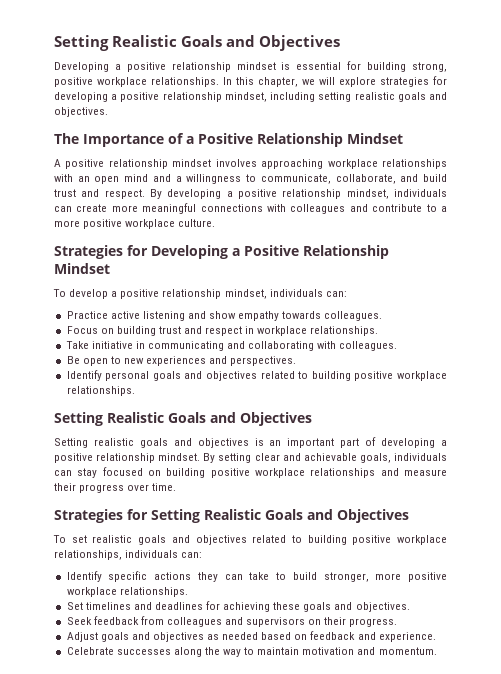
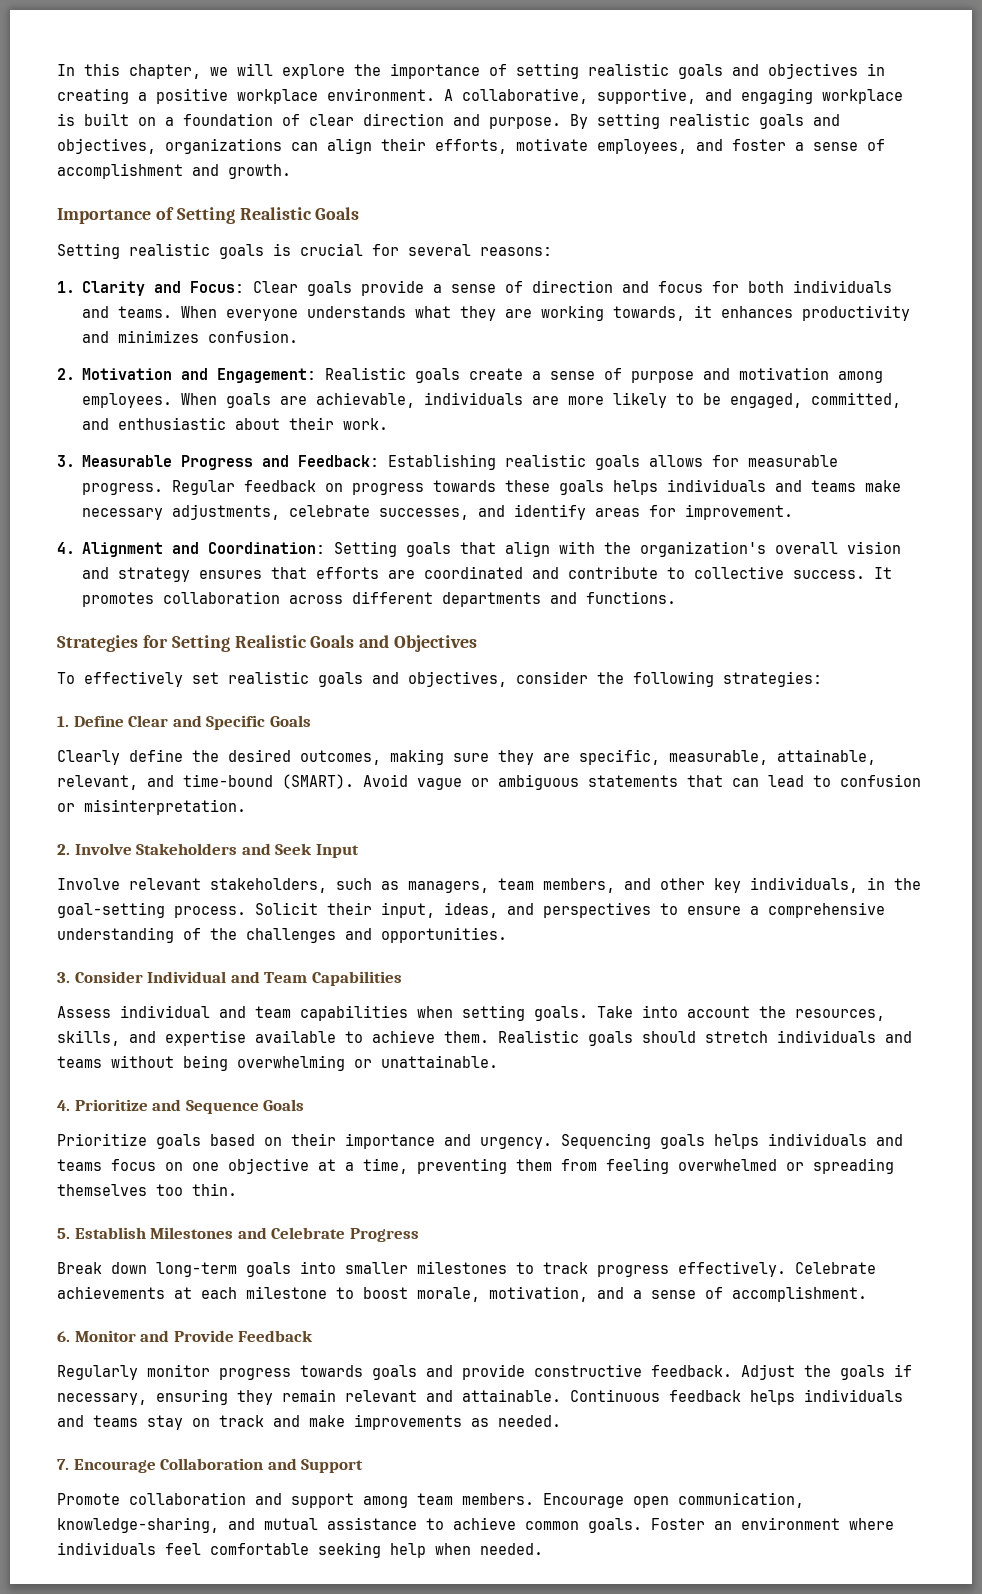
[54,35,340,51] [54,61,447,72] [54,77,219,87] Setting Realistic Goals and Objectives // Developing a positive relationship mindset is essential for building strong, positive workplace relationships. -> (57, 70) none
[380,76,447,87] [54,92,447,102] [54,107,108,117] [54,133,403,147] [54,159,447,169] [54,174,447,184] [54,189,447,199] [54,203,447,214] [54,219,216,229] [54,245,389,259] [54,263,110,274] [53,289,347,299] [66,311,383,321] [66,326,379,336] [65,341,398,351] [66,356,297,366] [66,370,447,381] [66,386,135,396] [54,412,312,426] strategies for developing a positive relationship mindset, including setting realistic goals and objectives. // The Importance of a Positive Relationship Mindset // A positive relationship mindset involves approaching workplace relationships with an open mind and a willingness to communicate, collaborate, and build trust and respect. By developing a positive relationship mindset, individuals can create more meaningful connections with colleagues and contribute to a more positive workplace culture. // Strategies for Developing a Positive Relationship Mindset // To develop a positive relationship mindset, individuals can: // Practice active listening and show empathy towards colleagues. // Focus on building trust and respect in workplace relationships. // Take initiative in communicating and collaborating with colleagues. // Be open to new experiences and perspectives. // Identify personal goals and objectives related to building positive workplace relationships. // Setting Realistic Goals and Objectives -> [354,63,885,79] [57,88,903,104] [57,113,840,129] [57,138,885,154] [57,163,291,179] [57,207,360,224] the importance of setting realistic goals and objectives in creating a positive workplace environment. A collaborative, supportive, and engaging workplace is built on a foundation of clear direction and purpose. By setting realistic goals and objectives, organizations can align their efforts, motivate employees, and foster a sense of accomplishment and growth. // Importance of Setting Realistic Goals
[173,437,447,448] [54,453,447,463] [54,467,447,478] [54,483,177,493] and objectives is an important part of developing a positive relationship mindset. By setting clear and achievable goals, individuals can stay focused on building positive workplace relationships and measure their progress over time. -> [273,243,552,256] [57,280,893,296] [82,305,911,321] [82,330,299,343] [57,367,884,383] [82,392,902,408] [82,417,389,430] [57,454,839,470] [82,479,902,495] [82,504,794,520] [57,541,902,557] [82,566,893,582] [82,591,677,607] is crucial for several reasons: // 1. Clarity and Focus: Clear goals provide a sense of direction and focus for both individuals and teams. When everyone understands what they are working towards, it enhances productivity and minimizes confusion. // 2. Motivation and Engagement: Realistic goals create a sense of purpose and motivation among employees. When goals are achievable, individuals are more likely to be engaged, committed, and enthusiastic about their work. // 3. Measurable Progress and Feedback: Establishing realistic goals allows for measurable progress. Regular feedback on progress towards these goals helps individuals and teams make necessary adjustments, celebrate successes, and identify areas for improvement. // 4. Alignment and Coordination: Setting goals that align with the organization's overall vision and strategy ensures that efforts are coordinated and contribute to collective success. It promotes collaboration across different departments and functions.
(66, 539) none -> [84,671,183,687] effectively
[195,535,447,545] [54,550,203,560] [66,571,448,582] [66,587,188,597] [66,601,410,612] [66,616,398,627] [66,631,436,642] [66,647,437,657] objectives related to building positive workplace relationships, individuals can: // Identify specific actions they can take to build stronger, more positive workplace relationships. // Set timelines and deadlines for achieving these goals and objectives. // Seek feedback from colleagues and supervisors on their progress. // Adjust goals and objectives as needed based on feedback and experience. // Celebrate successes along the way to maintain motivation and momentum. -> [408,671,822,687] [57,715,311,730] [57,749,876,765] [57,774,921,790] [57,799,246,815] [57,843,359,858] [57,877,921,893] [57,902,885,918] [57,927,507,943] [57,971,402,986] [57,1005,885,1021] [57,1030,912,1046] [57,1055,498,1071] [57,1099,305,1114] [57,1133,903,1149] [57,1158,894,1174] [57,1183,237,1196] [57,1227,419,1242] [57,1261,876,1277] [57,1286,867,1302] [57,1330,314,1342] [57,1364,912,1380] [57,1389,903,1405] [57,1414,561,1430] [57,1458,364,1473] [57,1492,804,1508] [57,1517,894,1533] [57,1542,543,1558] objectives, consider the following strategies: // 1. Define Clear and Specific Goals // Clearly define the desired outcomes, making sure they are specific, measurable, attainable, relevant, and time-bound (SMART). Avoid vague or ambiguous statements that can lead to confusion or misinterpretation. // 2. Involve Stakeholders and Seek Input // Involve relevant stakeholders, such as managers, team members, and other key individuals, in the goal-setting process. Solicit their input, ideas, and perspectives to ensure a comprehensive understanding of the challenges and opportunities. // 3. Consider Individual and Team Capabilities // Assess individual and team capabilities when setting goals. Take into account the resources, skills, and expertise available to achieve them. Realistic goals should stretch individuals and teams without being overwhelming or unattainable. // 4. Prioritize and Sequence Goals // Prioritize goals based on their importance and urgency. Sequencing goals helps individuals and teams focus on one objective at a time, preventing them from feeling overwhelmed or spreading themselves too thin. // 5. Establish Milestones and Celebrate Progress // Break down long-term goals into smaller milestones to track progress effectively. Celebrate achievements at each milestone to boost morale, motivation, and a sense of accomplishment. // 6. Monitor and Provide Feedback // Regularly monitor progress towards goals and provide constructive feedback. Adjust the goals if necessary, ensuring they remain relevant and attainable. Continuous feedback helps individuals and teams stay on track and make improvements as needed. // 7. Encourage Collaboration and Support // Promote collaboration and support among team members. Encourage open communication, knowledge-sharing, and mutual assistance to achieve common goals. Foster an environment where individuals feel comfortable seeking help when needed.

